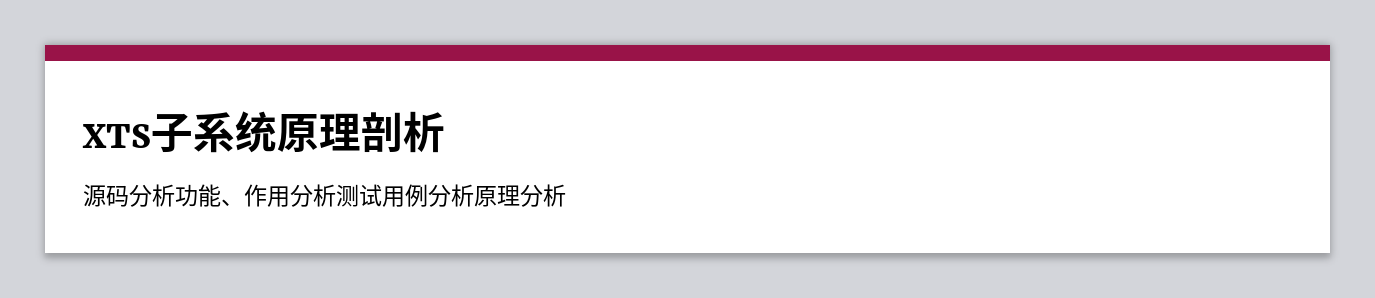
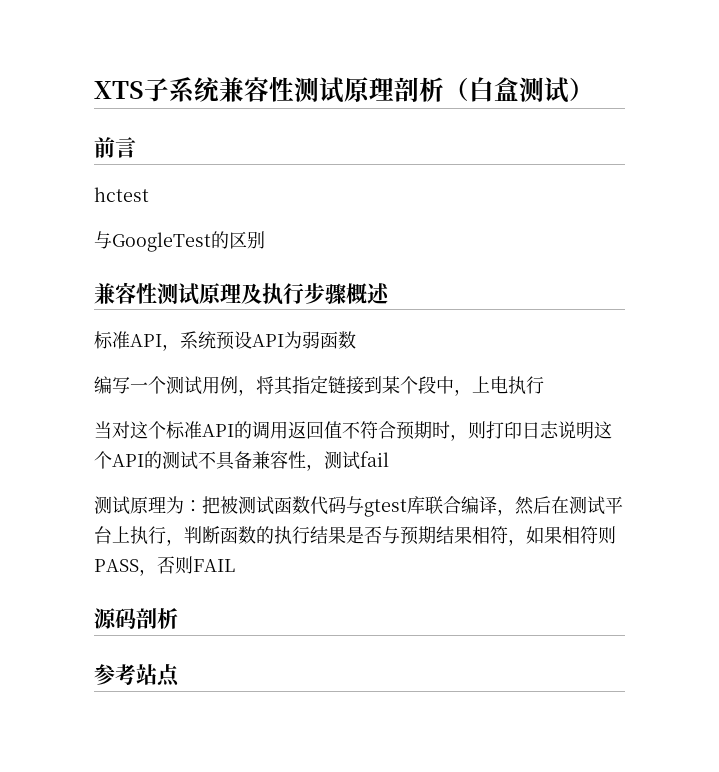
(277, 132) none -> [219,77,344,103] 兼容性测试
[83,184,566,207] // 源码分析功能、作用分析测试用例分析原理分析 -> [444,77,594,103] [94,137,136,158] [94,187,149,202] [94,231,265,252] [94,282,390,305] [94,331,356,351] [94,375,544,396] [94,421,612,441] [94,451,389,471] [94,496,623,517] [94,526,616,546] [94,556,235,576] [94,608,178,629] [94,664,180,687] （白盒测试） // 前言 // hctest // 与GoogleTest的区别 // 兼容性测试原理及执行步骤概述 // 标准API，系统预设API为弱函数 // 编写一个测试用例，将其指定链接到某个段中，上电执行 // 当对这个标准API的调用返回值不符合预期时，则打印日志说明这个API的测试不具备兼容性，测试fail // 测试原理为：把被测试函数代码与gtest库联合编译，然后在测试平台上执行，判断函数的执行结果是否与预期结果相符，如果相符则PASS，否则FAIL // 源码剖析 // 参考站点

